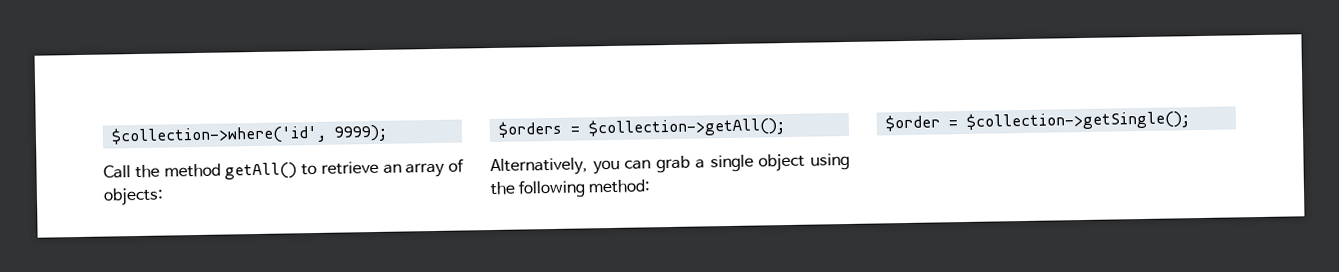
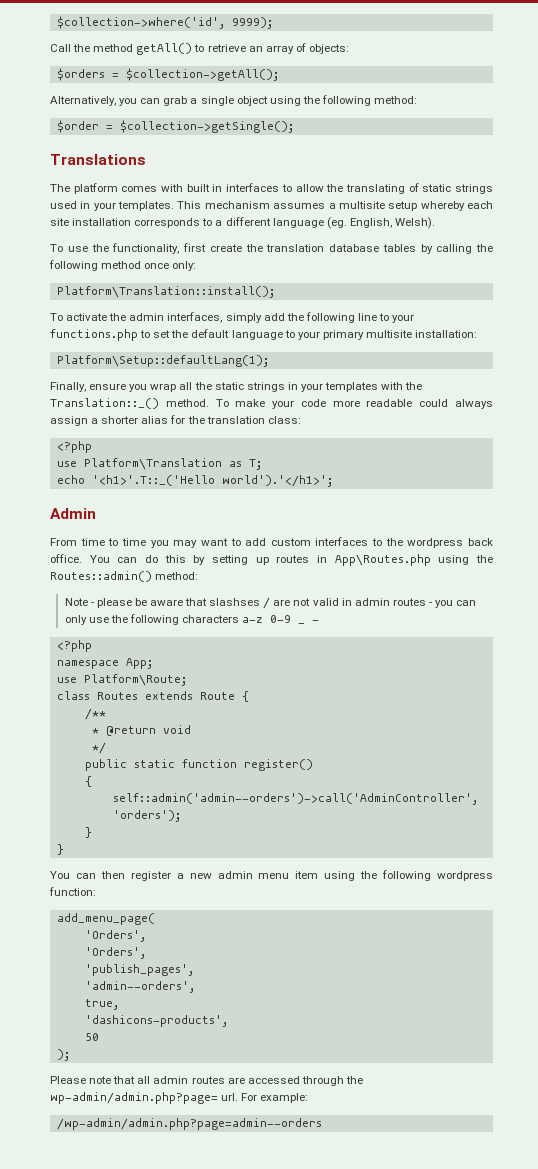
(1191, 120) none -> [50,154,146,165] [50,183,493,194] [50,201,494,211] [50,217,435,229] [50,243,493,254] [49,260,197,271] [56,286,275,298] [50,312,415,323] [50,329,478,341] [56,355,269,367] [50,382,423,392] [50,398,493,409] [50,415,301,426] [56,441,92,453] [56,458,262,470] [56,475,333,487] [50,508,96,519] [50,537,494,548] [50,554,494,566] [50,571,199,582] [64,597,477,609] [64,614,292,625] [298,623,306,624] [312,620,320,623] [56,640,92,652] [56,658,153,669] [56,674,187,686] [56,691,249,702] [84,708,106,720] [91,725,191,736] [91,742,106,754] [84,759,313,771] [84,776,92,787] [112,793,478,805] [112,810,181,822] [84,827,92,838] [56,844,64,855] [50,870,493,881] [49,887,96,896] [56,913,155,925] [84,930,146,942] [84,947,146,959] [84,964,194,976] [84,981,195,993] [84,999,119,1010] [84,1015,228,1027] [84,1033,99,1041] [56,1049,70,1061] [50,1076,363,1086] [50,1092,309,1104] [56,1118,322,1130] // Translations // The platform comes with built in interfaces to allow the translating of static strings used in your templates. This mechanism assumes a multisite setup whereby each site installation corresponds to a different language (eg. English, Welsh). // To use the functionality, first create the translation database tables by calling the following method once only: // Platform\Translation::install(); // To activate the admin interfaces, simply add the following line to your functions.php to set the default language to your primary multisite installation: // Platform\Setup::defaultLang(1); // Finally, ensure you wrap all the static strings in your templates with the Translation::_() method. To make your code more readable could always assign a shorter alias for the translation class: // <?php // use Platform\Translation as T; // echo '<h1>'.T::_('Hello world').'</h1>'; // Admin // From time to time you may want to add custom interfaces to the wordpress back office. You can do this by setting up routes in App\Routes.php using the Routes::admin() method: // Note - please be aware that slashses / are not valid in admin routes - you can only use the following characters a-z 0-9 _ - // <?php // namespace App; // use Platform\Route; // class Routes extends Route { // /** // * @return void // */ // public static function register() // { // self::admin('admin--orders')->call('AdminController', 'orders'); // } // } // You can then register a new admin menu item using the following wordpress function: // add_menu_page( // 'Orders', // 'Orders', // 'publish_pages', // 'admin--orders', // true, // 'dashicons-products', // 50 // ); // Please note that all admin routes are accessed through the wp-admin/admin.php?page= url. For example: // /wp-admin/admin.php?page=admin--orders

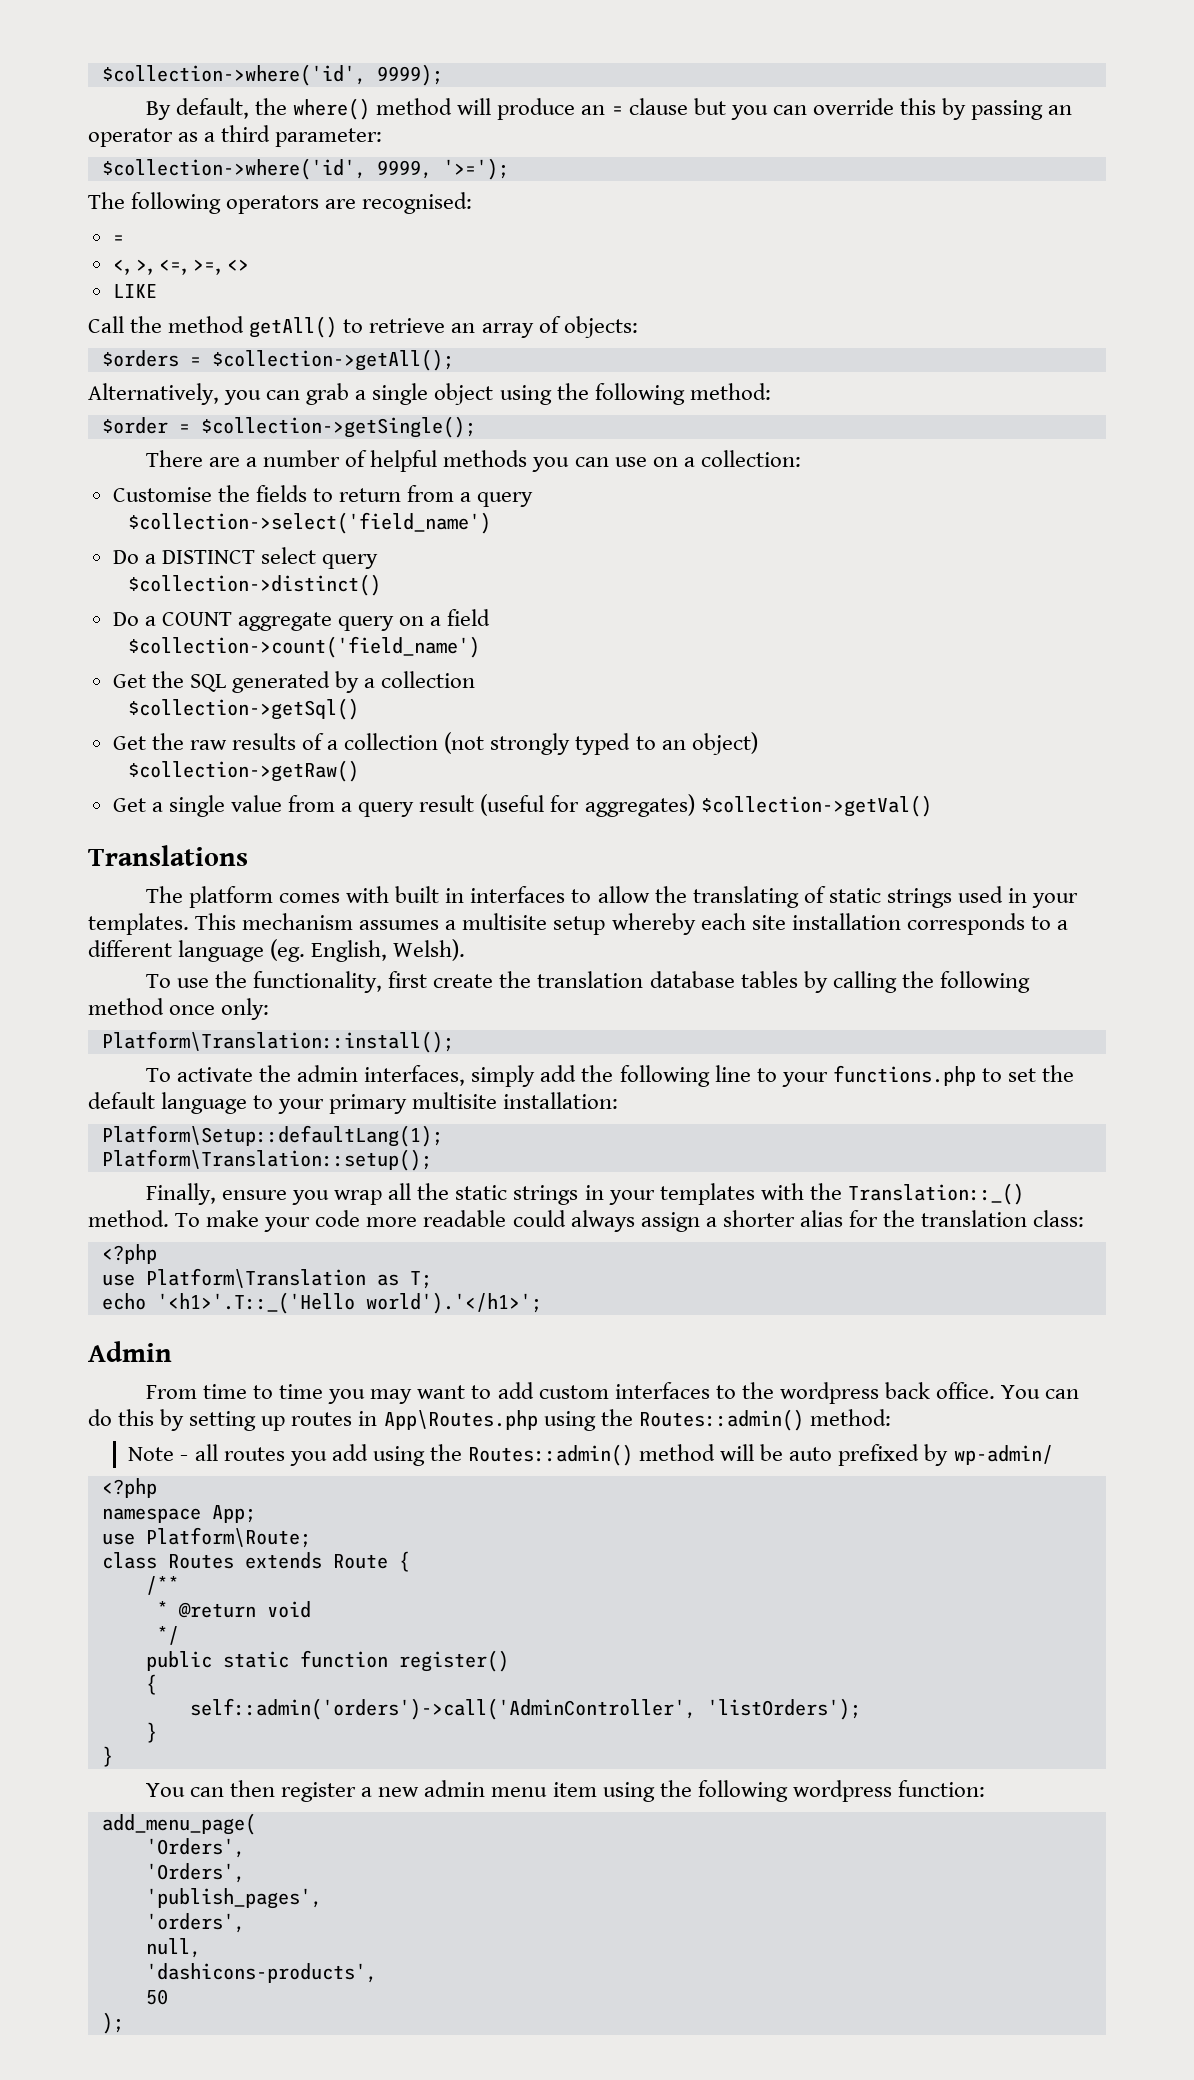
(273, 23) none -> [145,98,1073,120] [88,125,383,147] [101,158,509,180] [88,192,473,214] [112,235,124,244] [112,259,250,275] [112,284,157,298] // By default, the where() method will produce an = clause but you can override this by passing an operator as a third parameter: // $collection->where('id', 9999, '>='); // The following operators are recognised: // = // <, >, <=, >=, <> // LIKE
(294, 126) none -> [145,450,801,472] [112,485,534,507] [128,512,492,534] [112,547,379,569] [128,574,382,596] [112,609,491,631] [128,636,481,658] [112,671,476,693] [128,698,360,720] [112,732,758,755] [128,760,360,782] [112,794,932,817] // There are a number of helpful methods you can use on a collection: // Customise the fields to return from a query // $collection->select('field_name') // Do a DISTINCT select query // $collection->distinct() // Do a COUNT aggregate query on a field // $collection->count('field_name') // Get the SQL generated by a collection // $collection->getSql() // Get the raw results of a collection (not strongly typed to an object) // $collection->getRaw() // Get a single value from a query result (useful for aggregates) $collection->getVal()
(269, 361) none -> [101,1149,432,1171] // Platform\Translation::setup();
[96,597,477,609] [64,614,292,625] [298,623,306,624] [312,620,320,623] please be aware that slashses / are not valid in admin routes - you can only use the following characters a-z 0-9 _ - -> [194,1444,1053,1466] all routes you add using the Routes::admin() method will be auto prefixed by wp-admin/
[112,793,478,805] [112,810,181,822] self::admin('admin--orders')->call('AdminController', 'orders'); -> [189,1698,861,1720] self::admin('orders')->call('AdminController', 'listOrders');
[84,981,195,993] [84,999,119,1010] 'admin--orders', // true, -> [145,1913,245,1933] [145,1938,201,1958] 'orders', // null,
[50,1076,363,1086] [50,1092,309,1104] [56,1118,322,1130] // Please note that all admin routes are accessed through the wp-admin/admin.php?page= url. For example: // /wp-admin/admin.php?page=admin--orders -> (124, 2023) none

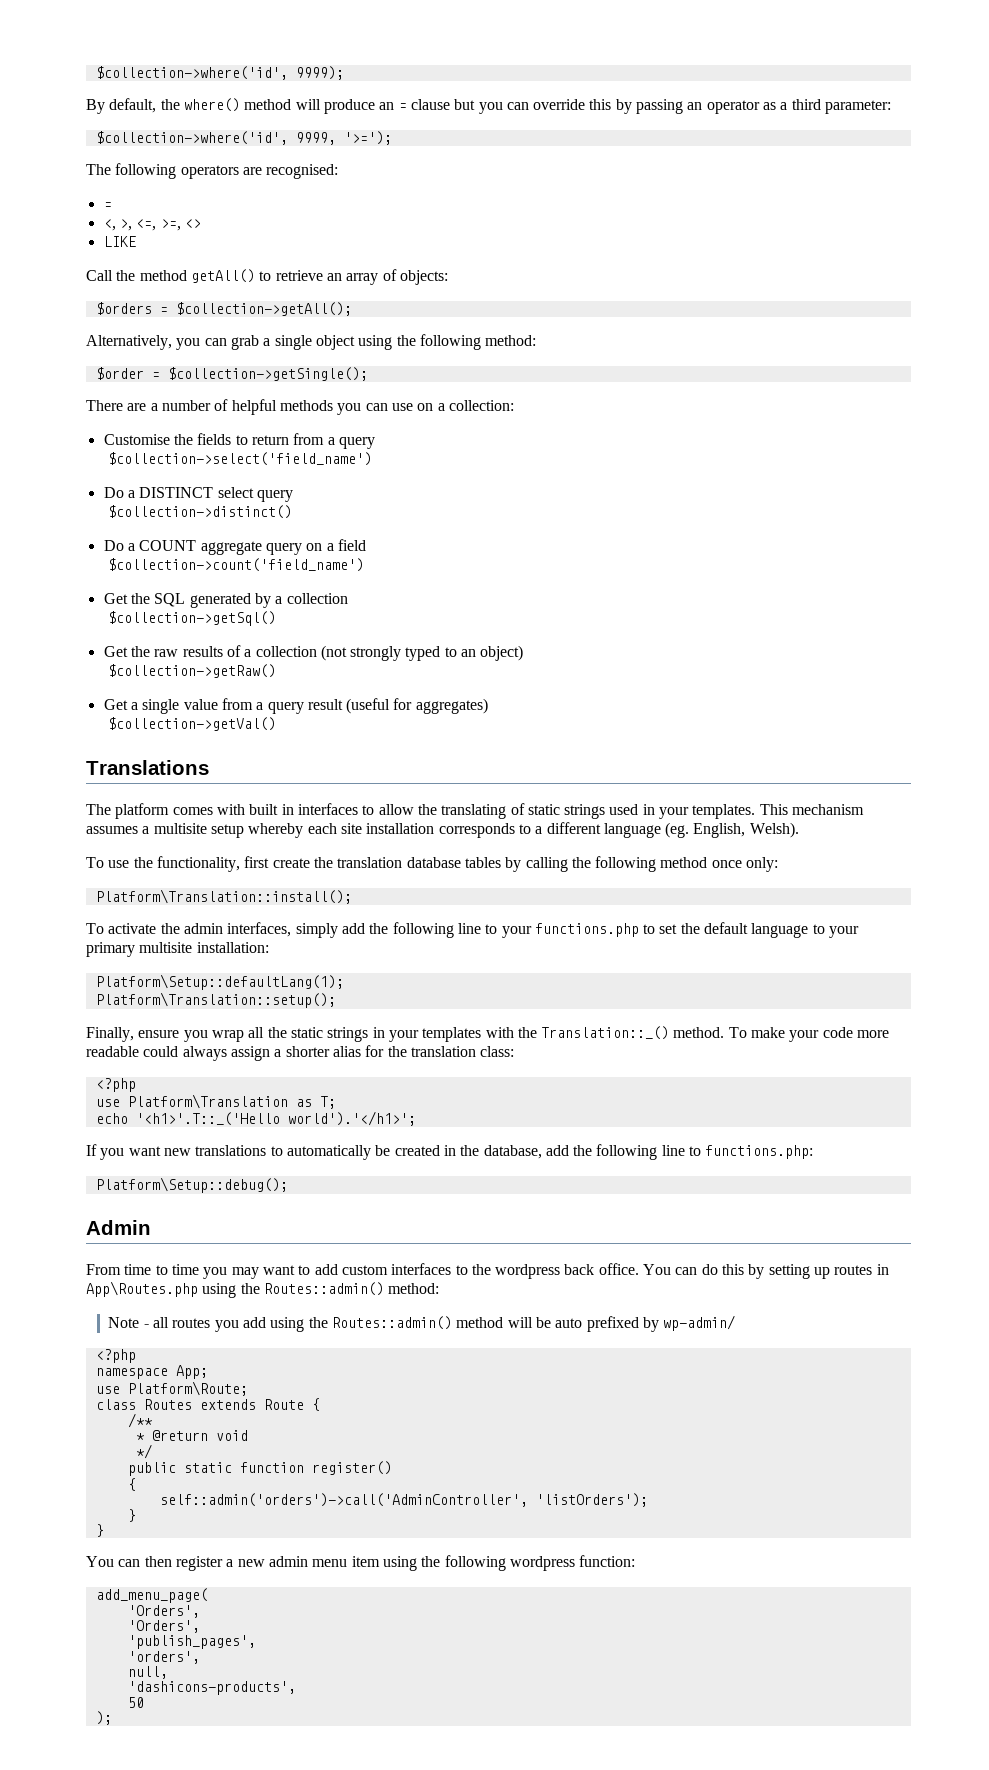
(695, 805) none -> (488, 706) //
(542, 1303) none -> [86,1144,814,1160] [95,1177,288,1193] // If you want new translations to automatically be created in the database, add the following line to functions.php: // Platform\Setup::debug();

